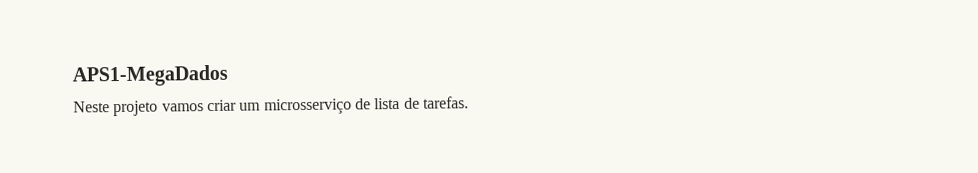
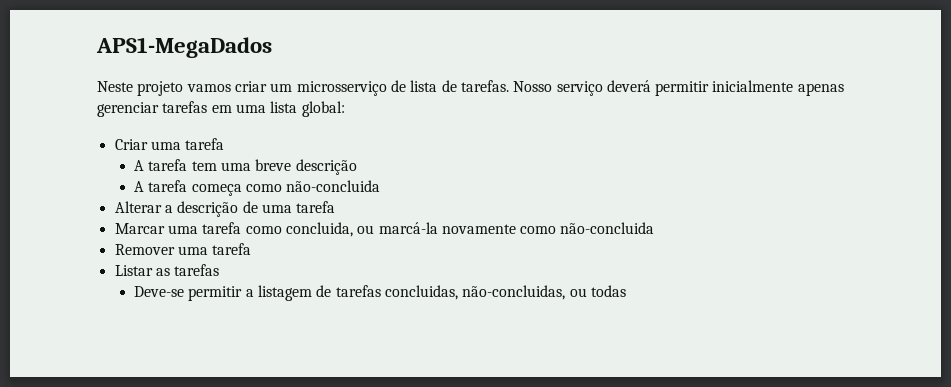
(469, 102) none -> [513,80,844,96] [97,101,345,117] [114,138,225,150] [133,159,357,175] [133,180,381,196] [114,201,336,217] [114,222,655,237] [114,243,252,255] [114,264,220,276] [133,285,626,301] Nosso serviço deverá permitir inicialmente apenas gerenciar tarefas em uma lista global: // Criar uma tarefa // A tarefa tem uma breve descrição // A tarefa começa como não-concluida // Alterar a descrição de uma tarefa // Marcar uma tarefa como concluida, ou marcá-la novamente como não-concluida // Remover uma tarefa // Listar as tarefas // Deve-se permitir a listagem de tarefas concluidas, não-concluidas, ou todas

